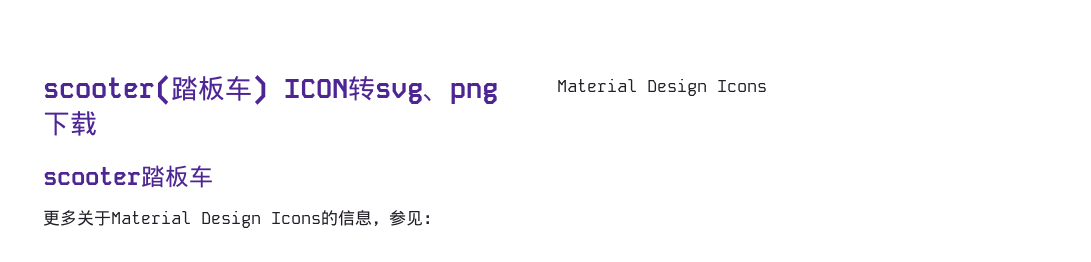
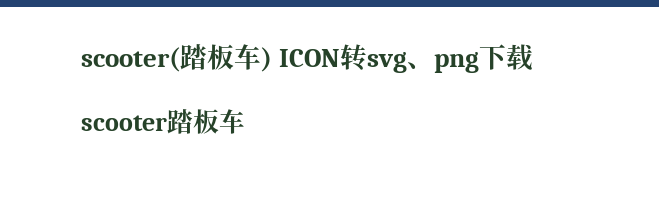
[43,210,440,228] [557,78,767,96] // 更多关于Material Design Icons的信息，参见：Material Design Icons -> (245, 121) none

